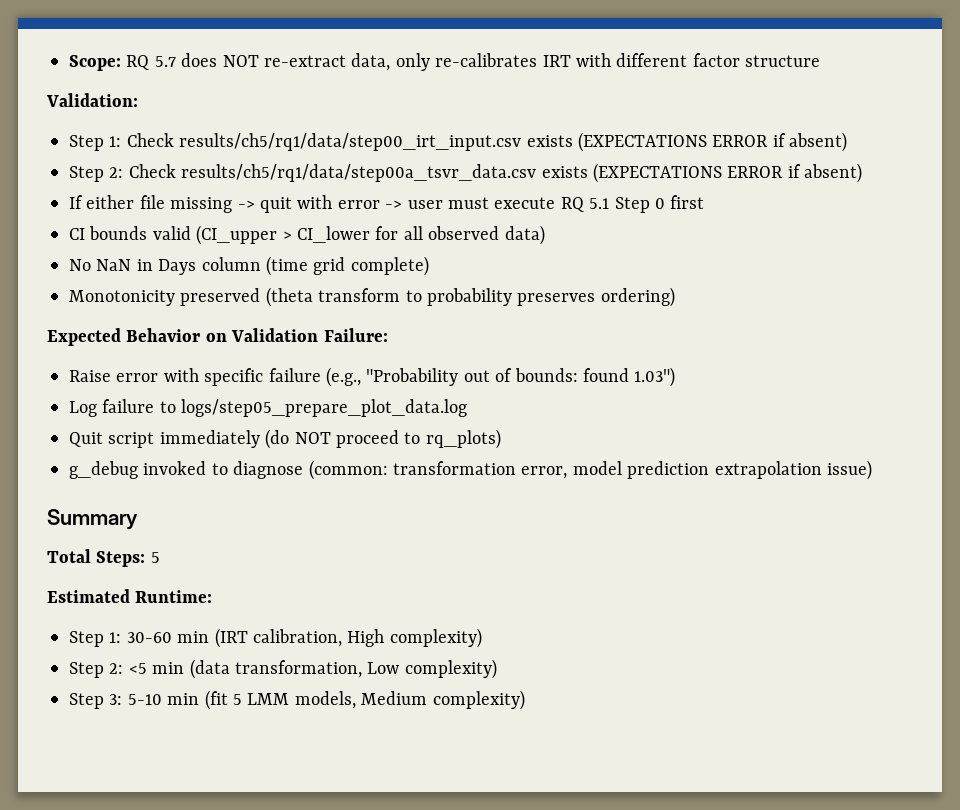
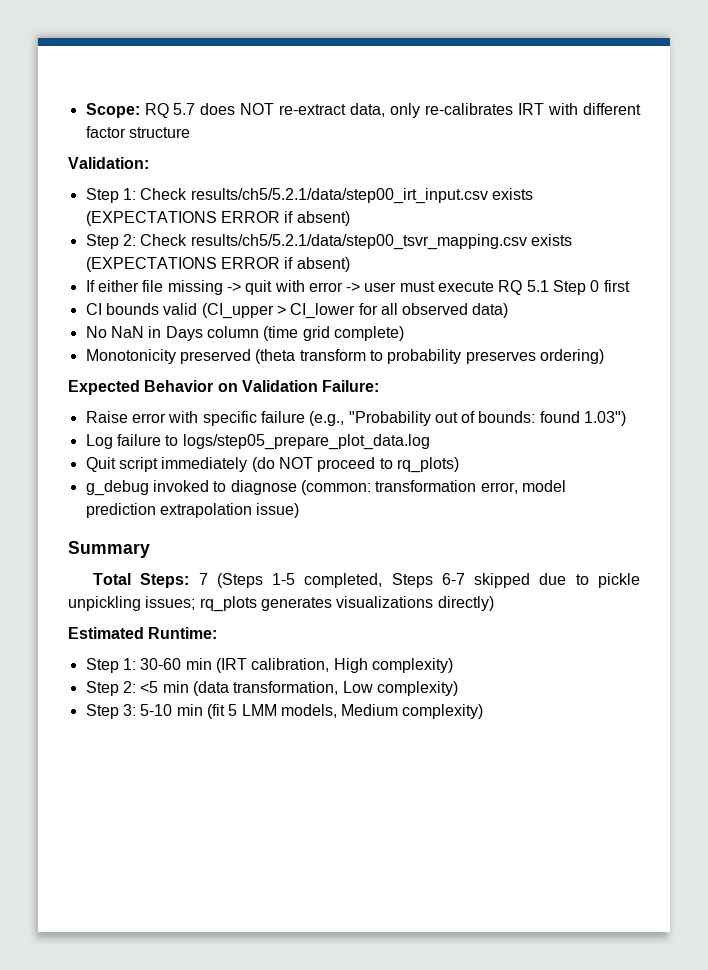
[179,133,522,151] results/ch5/rq1/data/step00_irt_input.csv -> [190,188,488,204] results/ch5/5.2.1/data/step00_irt_input.csv
[181,164,537,182] results/ch5/rq1/data/step00a_tsvr_data.csv -> [190,234,527,250] results/ch5/5.2.1/data/step00_tsvr_mapping.csv
[150,552,160,563] 5 -> [198,573,640,588] [68,596,494,612] 7 (Steps 1-5 completed, Steps 6-7 skipped due to pickle unpickling issues; rq_plots generates visualizations directly)

